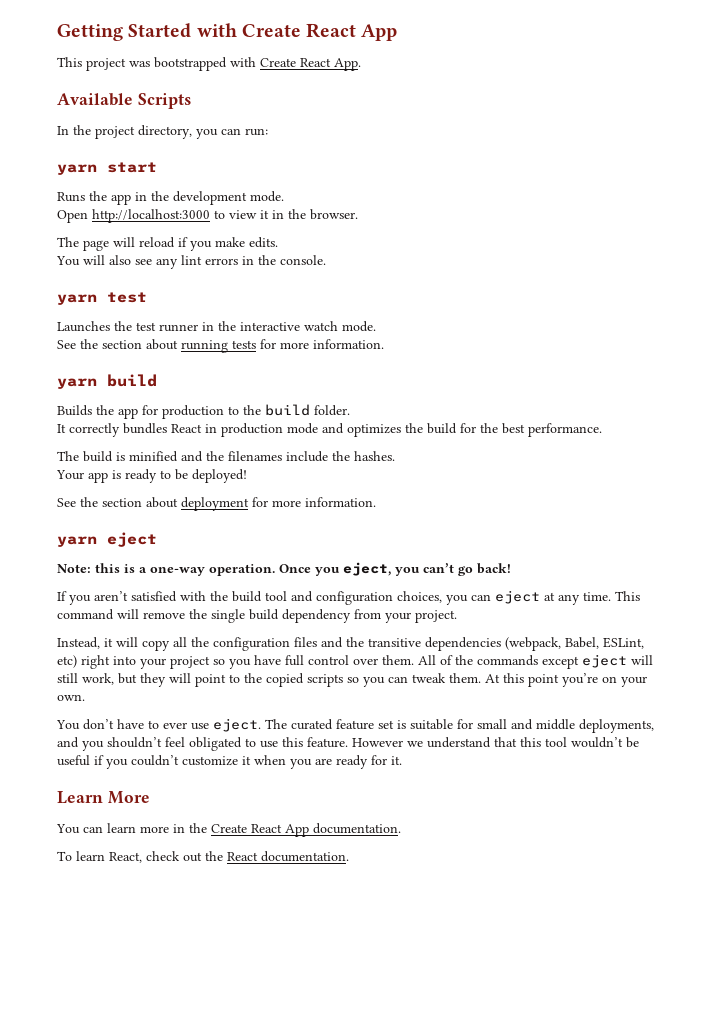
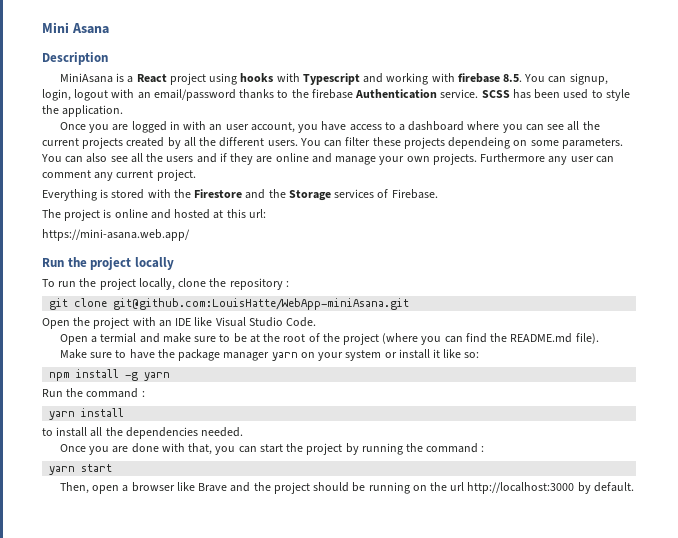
[57,23,398,41] [57,57,361,71] [57,93,191,109] [57,125,268,139] [57,162,157,175] [57,191,284,205] [57,209,358,223] [57,237,278,251] [56,255,326,269] [57,292,147,305] [57,321,376,332] [57,339,384,353] [57,374,157,389] [57,404,350,419] [57,423,602,437] [57,451,395,462] [56,469,247,483] [57,497,376,511] [57,532,157,547] [57,562,511,576] [57,590,640,605] [57,609,457,623] [57,637,644,651] [57,654,653,669] [57,673,647,687] [57,694,85,701] [56,718,654,733] [57,737,639,751] [57,755,402,769] [57,791,150,804] [56,823,401,837] [57,851,349,863] Getting Started with Create React App // This project was bootstrapped with Create React App. // Available Scripts // In the project directory, you can run: // yarn start // Runs the app in the development mode. // Open http://localhost:3000 to view it in the browser. // The page will reload if you make edits. // You will also see any lint errors in the console. // yarn test // Launches the test runner in the interactive watch mode. // See the section about running tests for more information. // yarn build // Builds the app for production to the build folder. // It correctly bundles React in production mode and optimizes the build for the best performance. // The build is minified and the filenames include the hashes. // Your app is ready to be deployed! // See the section about deployment for more information. // yarn eject // Note: this is a one-way operation. Once you eject, you can’t go back! // If you aren’t satisfied with the build tool and configuration choices, you can eject at any time. This command will remove the single build dependency from your project. // Instead, it will copy all the configuration files and the transitive dependencies (webpack, Babel, ESLint, etc) right into your project so you have full control over them. All of the commands except eject will still work, but they will point to the copied scripts so you can tweak them. At this point you’re on your own. // You don’t have to ever use eject. The curated feature set is suitable for small and middle deployments, and you shouldn’t feel obligated to use this feature. However we understand that this tool wouldn’t be useful if you couldn’t customize it when you are ready for it. // Learn More // You can learn more in the Create React App documentation. // To learn React, check out the React documentation. -> [42,22,109,34] [42,52,108,65] [59,73,608,85] [42,89,630,101] [42,105,124,117] [59,121,600,133] [42,137,623,149] [41,153,614,165] [42,169,196,181] [42,189,438,201] [42,209,266,221] [42,229,190,241] [42,257,174,270] [42,278,289,290] [49,298,410,310] [42,317,317,329] [59,333,599,345] [59,349,480,361] [49,369,171,381] [42,388,145,398] [49,408,125,420] [42,427,244,439] [59,443,485,455] [49,464,113,475] [59,482,634,494] Mini Asana // Description // MiniAsana is a React project using hooks with Typescript and working with firebase 8.5. You can signup, login, logout with an email/password thanks to the firebase Authentication service. SCSS has been used to style the application. // Once you are logged in with an user account, you have access to a dashboard where you can see all the current projects created by all the different users. You can filter these projects dependeing on some parameters. You can also see all the users and if they are online and manage your own projects. Furthermore any user can comment any current project. // Everything is stored with the Firestore and the Storage services of Firebase. // The project is online and hosted at this url: // https://mini-asana.web.app/ // Run the project locally // To run the project locally, clone the repository : // git clone git@github.com:LouisHatte/WebApp-miniAsana.git // Open the project with an IDE like Visual Studio Code. // Open a termial and make sure to be at the root of the project (where you can find the README.md file). // Make sure to have the package manager yarn on your system or install it like so: // npm install -g yarn // Run the command : // yarn install // to install all the dependencies needed. // Once you are done with that, you can start the project by running the command : // yarn start // Then, open a browser like Brave and the project should be running on the url http://localhost:3000 by default.

